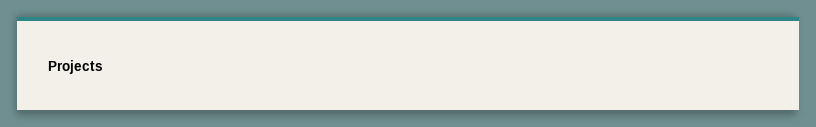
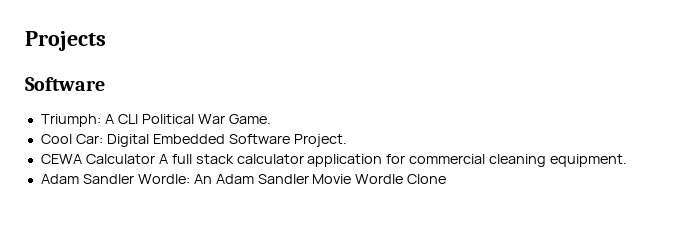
(103, 67) none -> [25,77,105,91] [40,114,271,127] [40,134,347,147] [40,154,628,167] [40,174,447,184] // Software // Triumph: A CLI Political War Game. // Cool Car: Digital Embedded Software Project. // CEWA Calculator A full stack calculator application for commercial cleaning equipment. // Adam Sandler Wordle: An Adam Sandler Movie Wordle Clone

